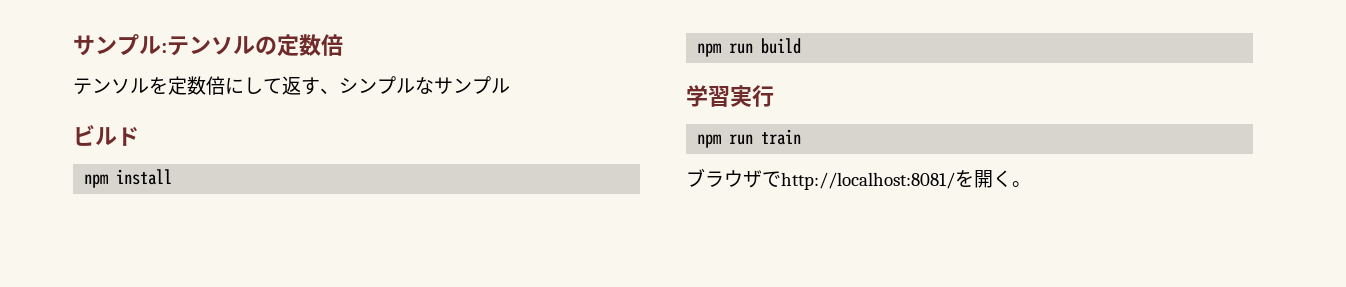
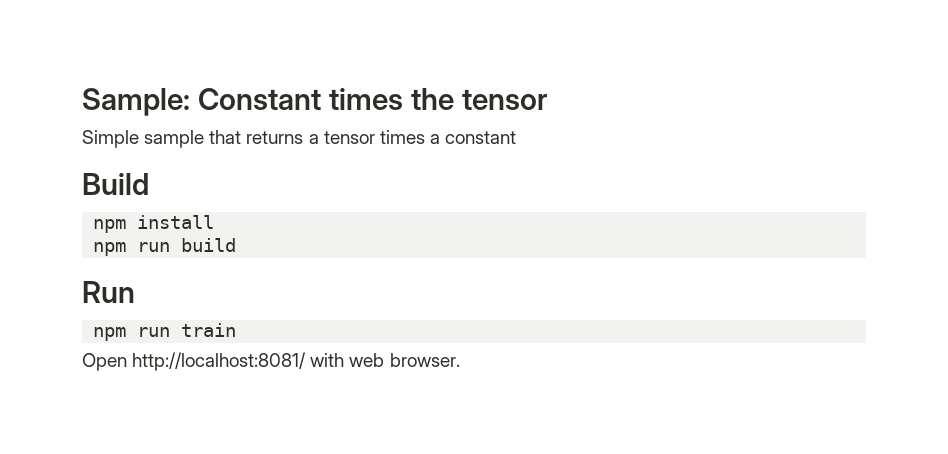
[73,34,343,56] [73,76,510,95] [73,125,139,146] サンプル:テンソルの定数倍 // テンソルを定数倍にして返す、シンプルなサンプル // ビルド -> [82,88,548,116] [82,130,517,148] [82,173,149,195] Sample: Constant times the tensor // Simple sample that returns a tensor times a constant // Build
[686,85,774,107] 学習実行 -> [82,281,135,303] Run
[686,168,1031,190] ブラウザでhttp://localhost:8081/を開く。 -> [82,352,460,371] Open http://localhost:8081/ with web browser.

